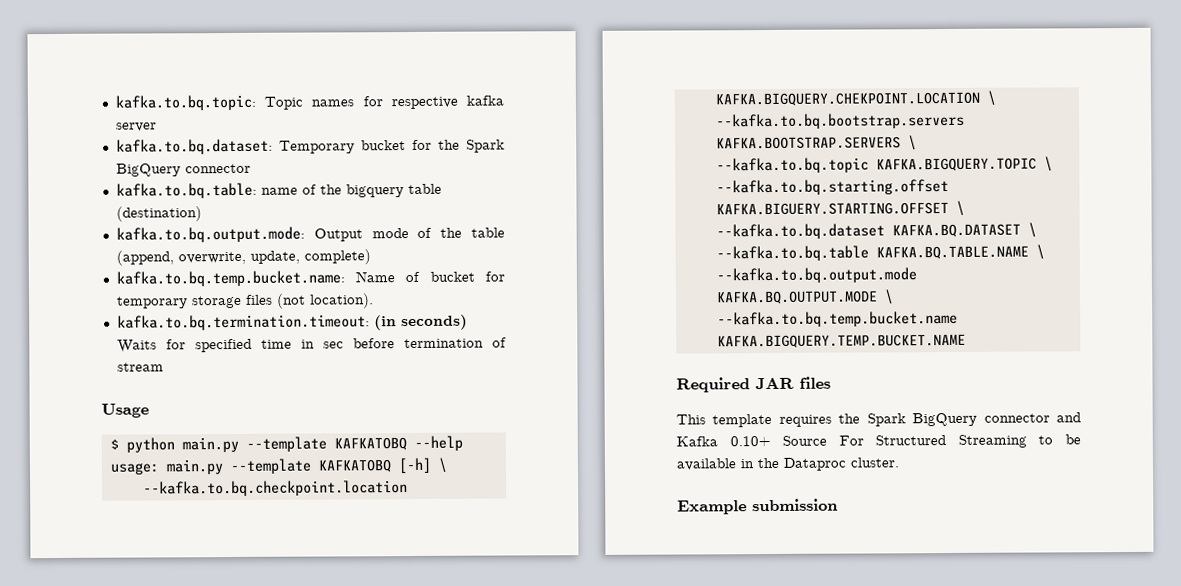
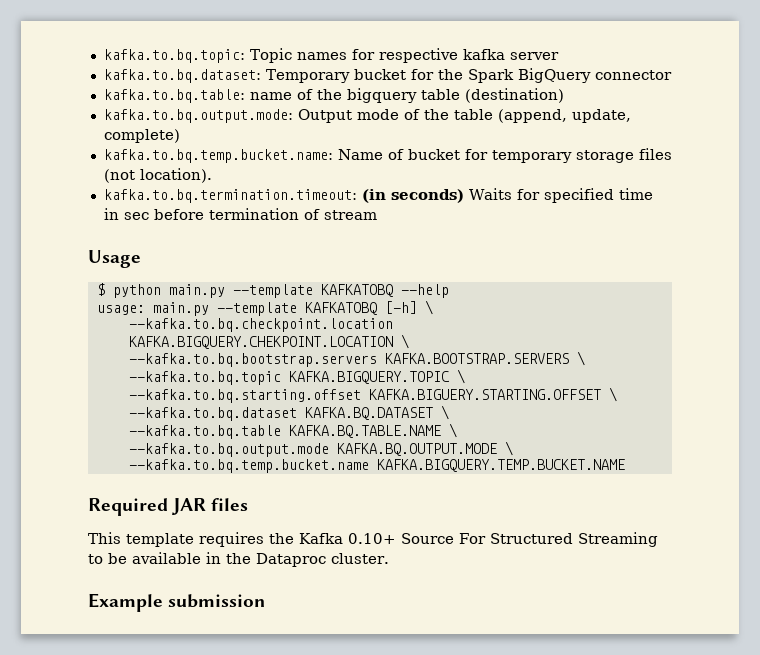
[177,251,246,265] overwrite, -> (567, 116) none
[866,412,1081,427] Spark BigQuery connector and -> (294, 538) none

